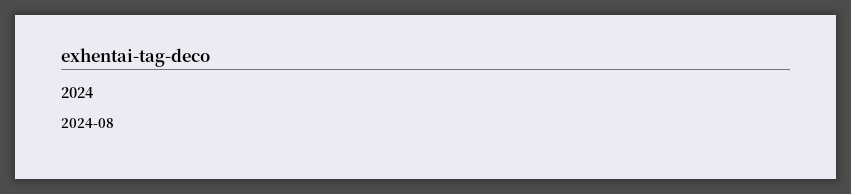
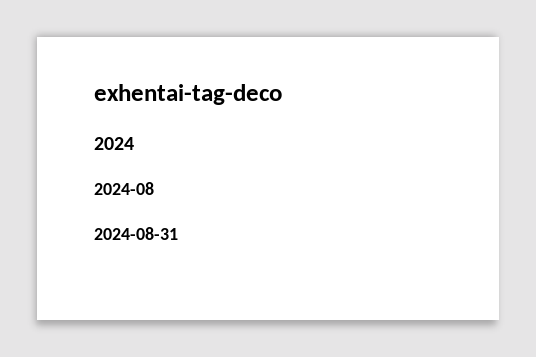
(114, 123) none -> [94,227,178,240] // 2024-08-31

